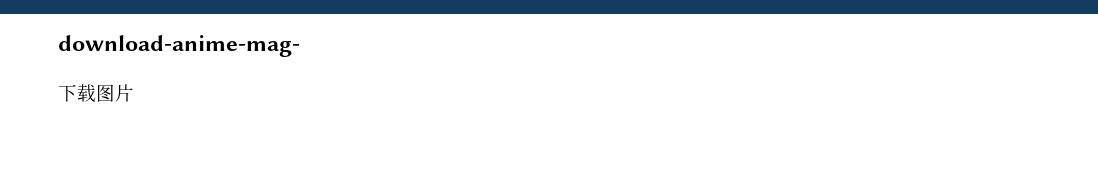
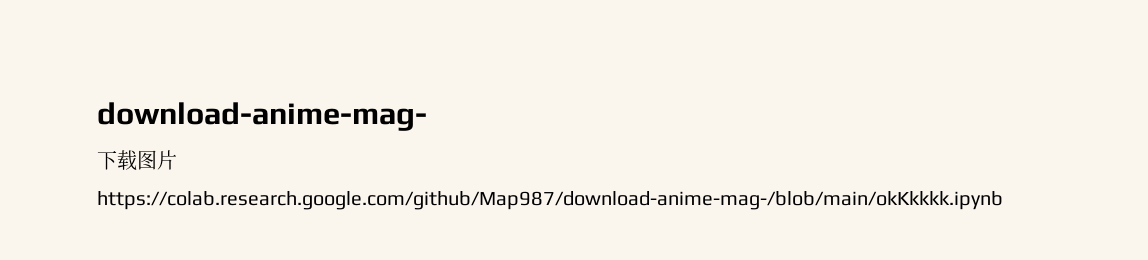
(134, 93) none -> [97,191,1003,210] https://colab.research.google.com/github/Map987/download-anime-mag-/blob/main/okKkkkk.ipynb

